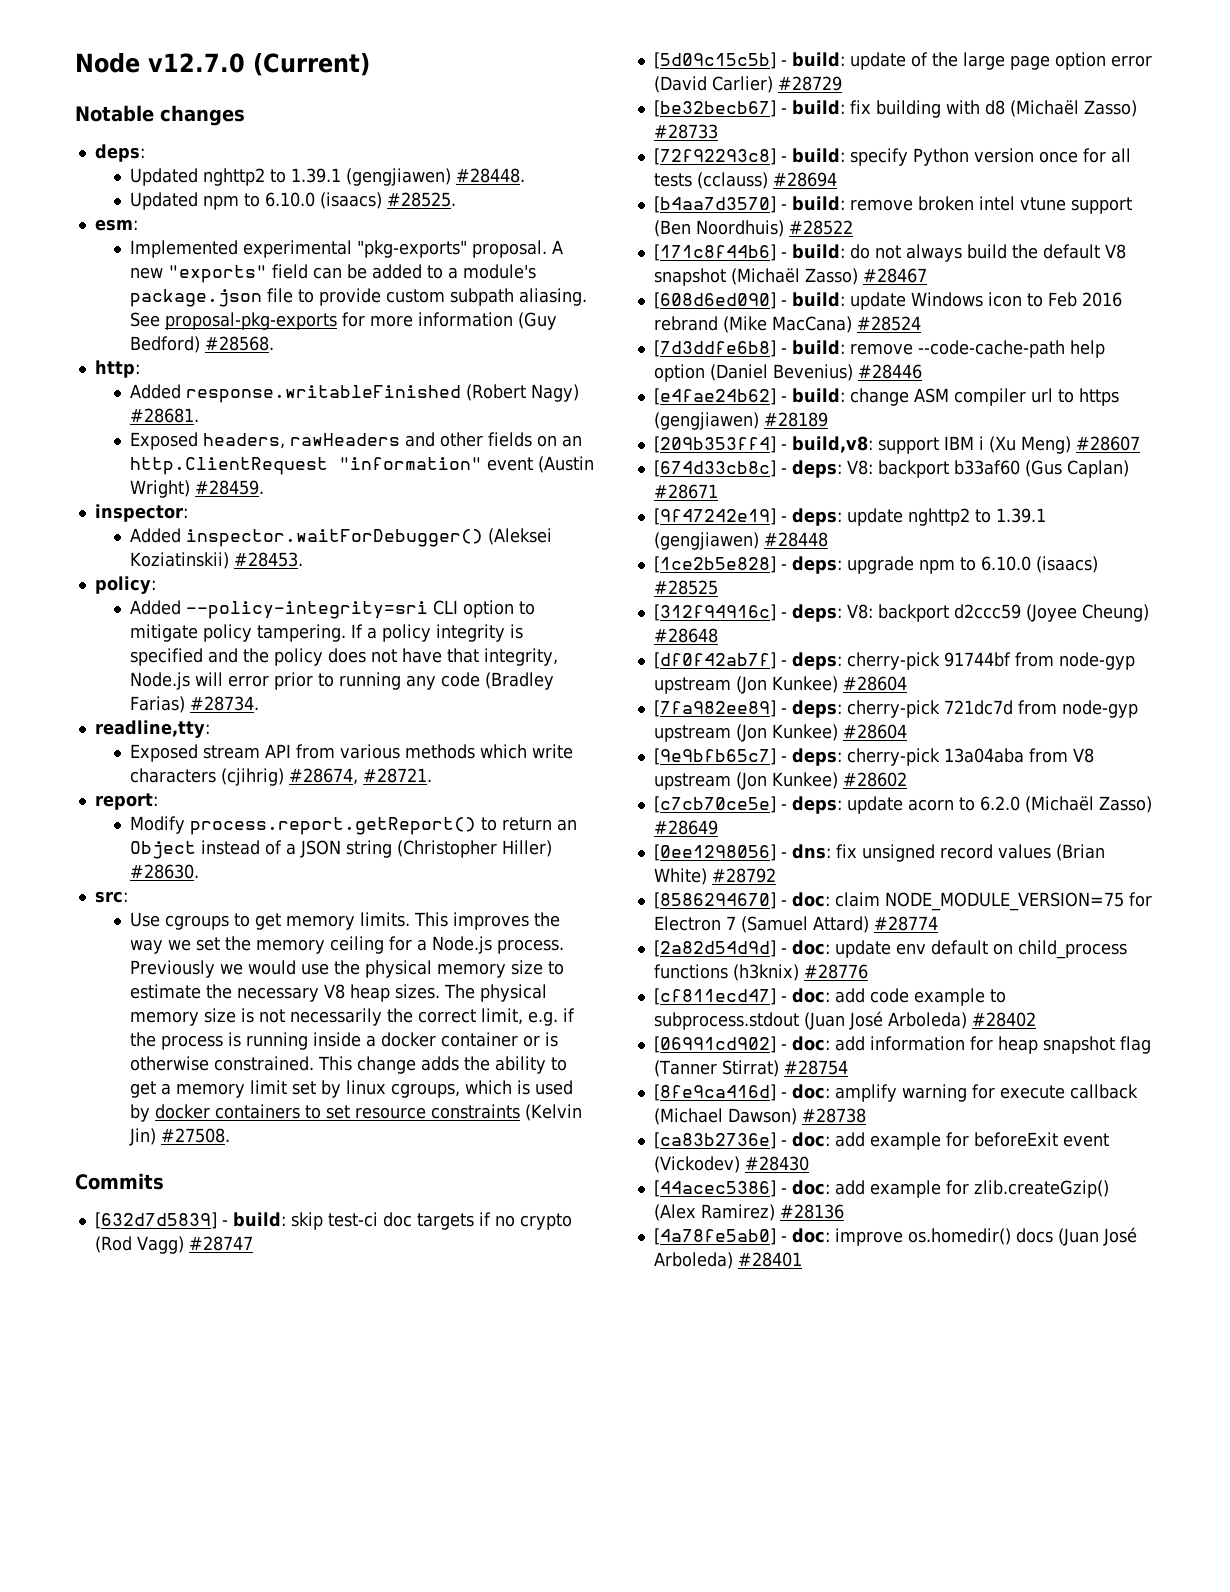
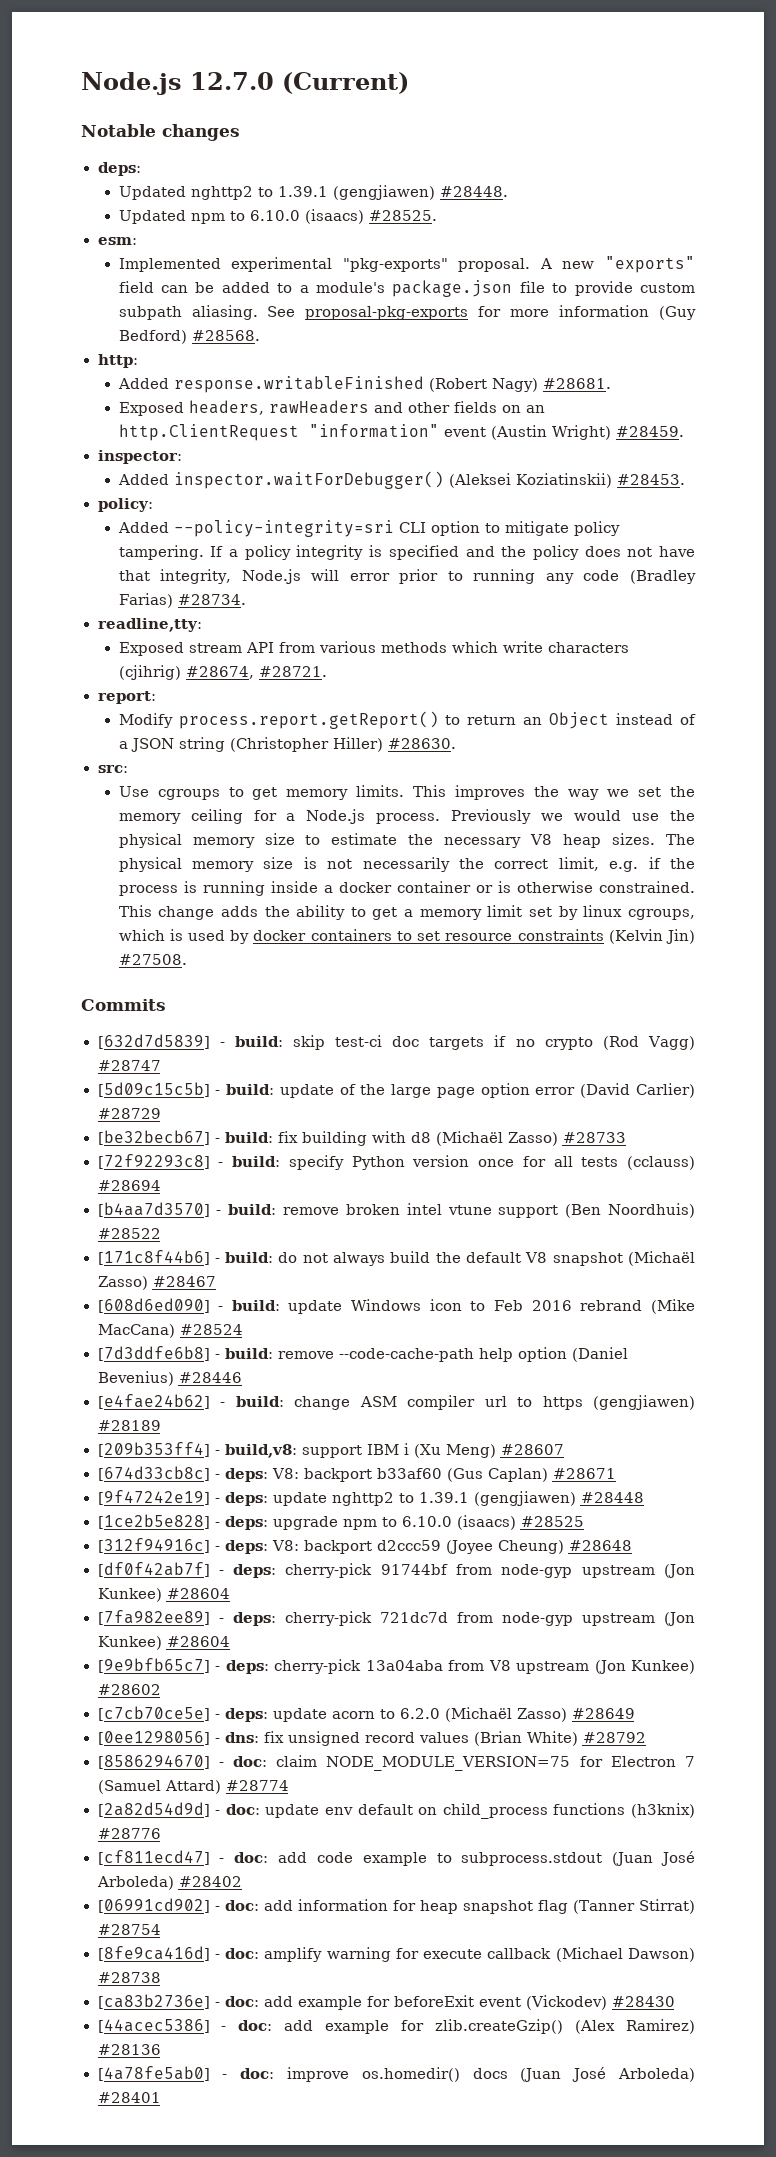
[75,53,245,73] Node v12.7.0 -> [81,72,274,95] Node.js 12.7.0

